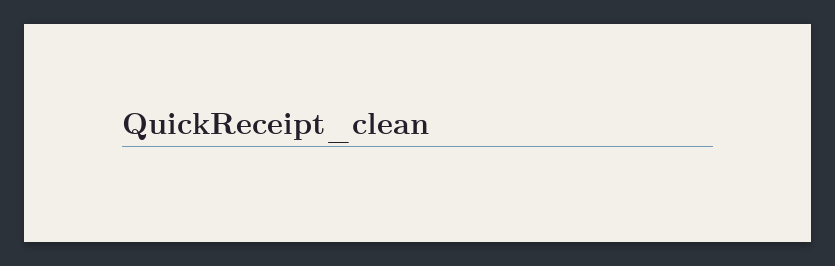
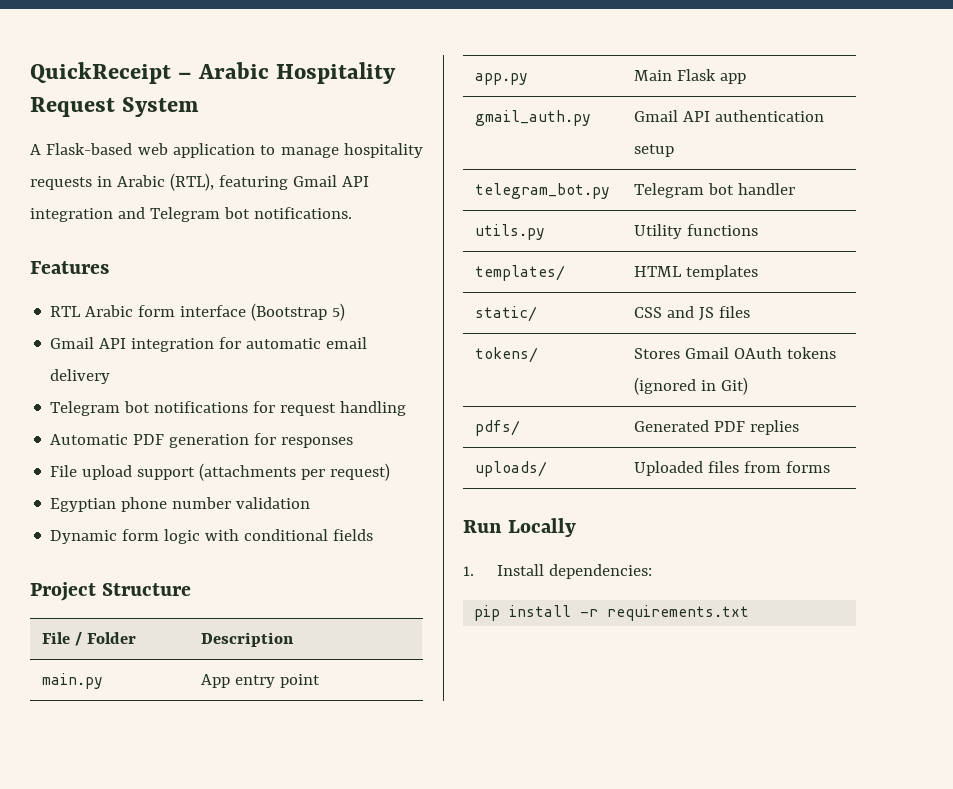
[122,113,429,143] QuickReceipt_clean -> [30,62,397,84] [30,97,200,117] [30,143,423,158] [30,173,369,191] [30,207,352,222] [30,261,109,274] [50,303,346,321] [50,337,368,352] [50,369,111,384] [50,401,407,416] [50,433,354,448] [50,463,391,481] [50,497,311,512] [50,529,374,544] [30,582,192,601] [41,632,136,646] [200,632,294,647] [41,673,103,689] [200,674,320,688] [474,73,528,85] [633,69,746,84] [474,110,591,126] [633,110,824,122] [633,144,674,157] [474,183,610,199] [633,183,795,198] [474,224,545,240] [633,224,758,239] [474,265,565,281] [633,265,758,280] [474,306,537,322] [633,306,750,321] [474,347,538,363] [633,347,836,359] [633,377,748,395] [474,420,520,436] [633,420,799,435] [474,461,547,477] [633,461,830,476] [463,518,577,537] [463,564,652,579] [474,605,750,621] QuickReceipt – Arabic Hospitality Request System // A Flask-based web application to manage hospitality requests in Arabic (RTL), featuring Gmail API integration and Telegram bot notifications. // Features // RTL Arabic form interface (Bootstrap 5) // Gmail API integration for automatic email delivery // Telegram bot notifications for request handling // Automatic PDF generation for responses // File upload support (attachments per request) // Egyptian phone number validation // Dynamic form logic with conditional fields // Project Structure // File / Folder | Description // main.py | App entry point // app.py | Main Flask app // gmail_auth.py | Gmail API authentication setup // telegram_bot.py | Telegram bot handler // utils.py | Utility functions // templates/ | HTML templates // static/ | CSS and JS files // tokens/ | Stores Gmail OAuth tokens (ignored in Git) // pdfs/ | Generated PDF replies // uploads/ | Uploaded files from forms // Run Locally // 1. Install dependencies: // pip install -r requirements.txt

